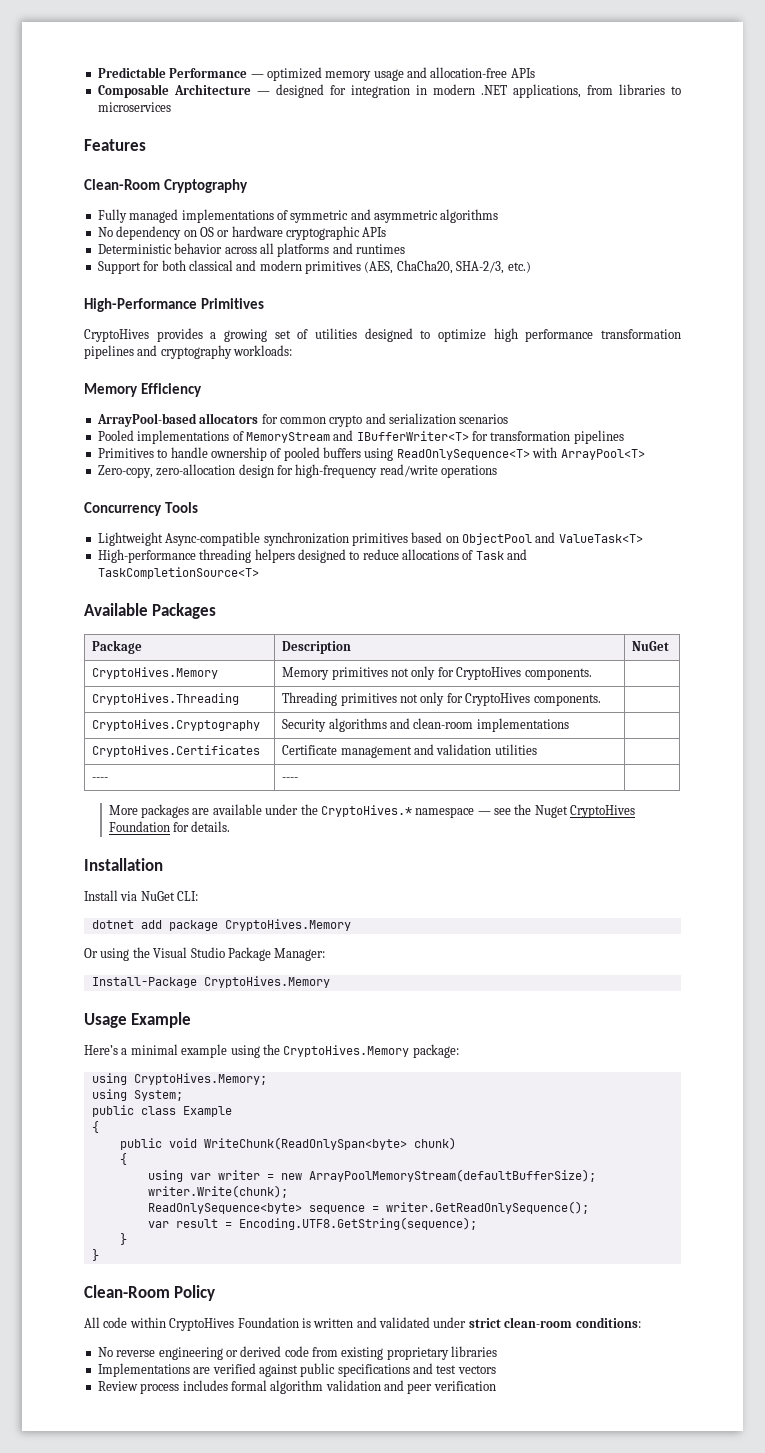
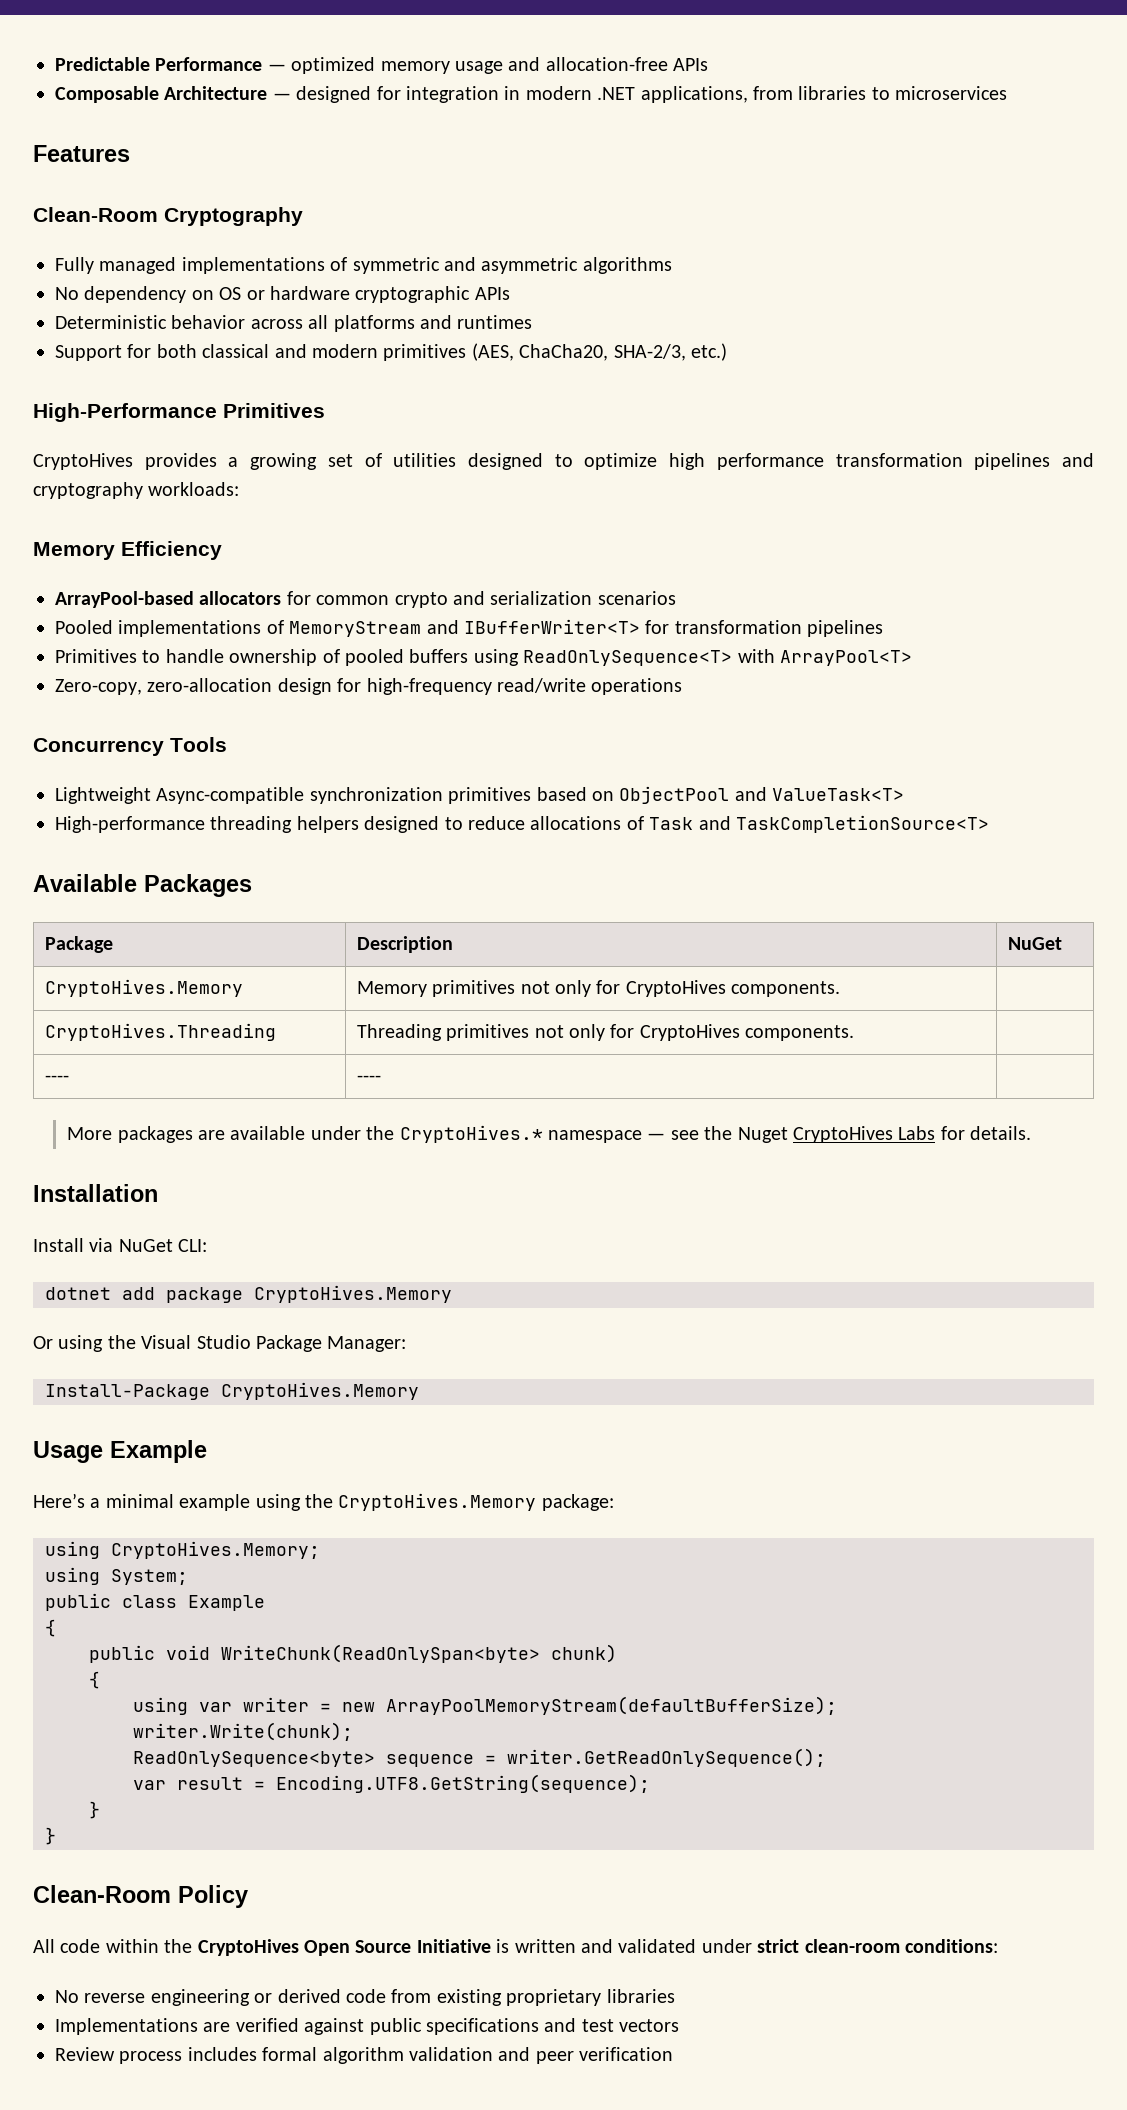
[92,719,261,731] [282,718,569,732] [92,745,261,757] [282,744,537,758] // CryptoHives.Cryptography | Security algorithms and clean-room implementations | // CryptoHives.Certificates | Certificate management and validation utilities | -> (855, 1033) none
[108,821,170,832] Foundation -> [898,1126,936,1140] Labs
[169,1317,299,1331] CryptoHives Foundation -> [164,1939,491,1956] the CryptoHives Open Source Initiative

